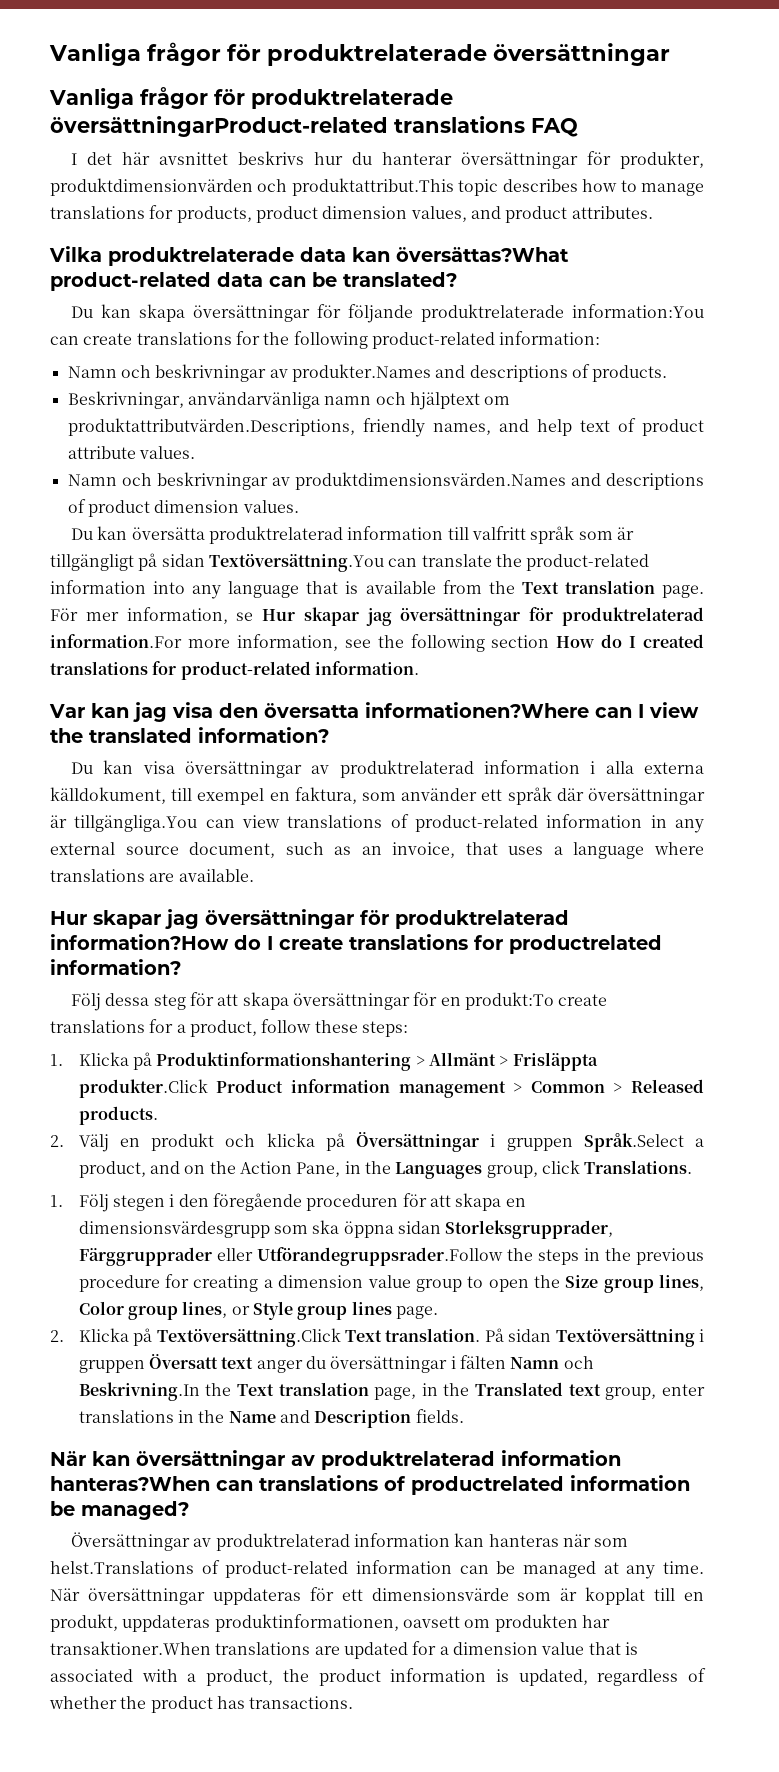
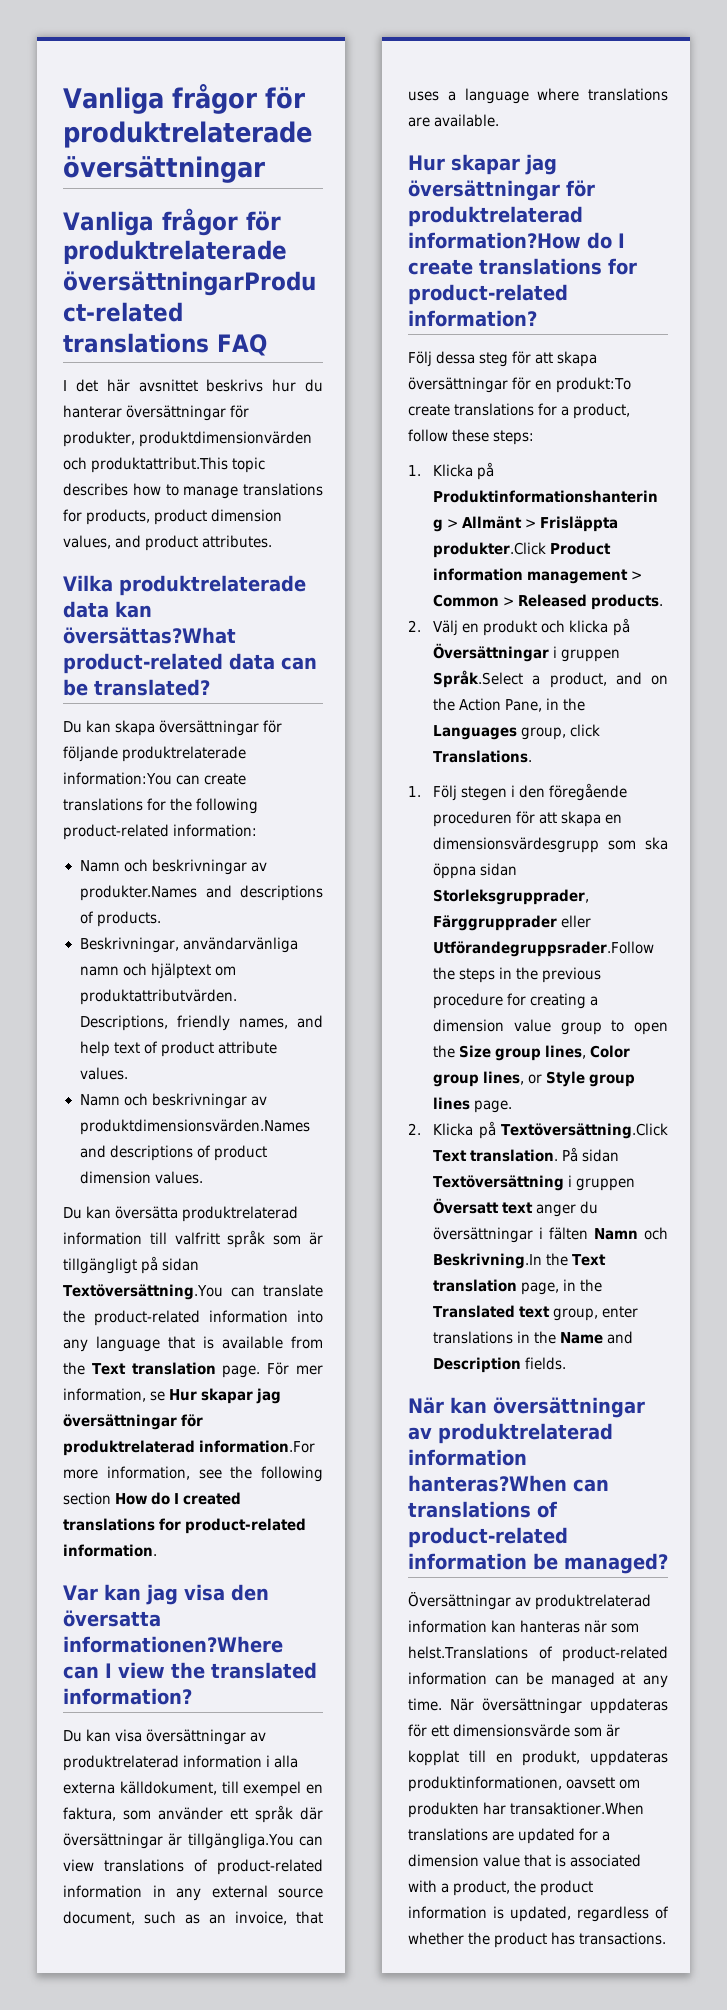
[509,935,662,954] productrelated -> [408,284,568,305] product-related
[411,1476,564,1495] productrelated -> [408,1527,568,1548] product-related

